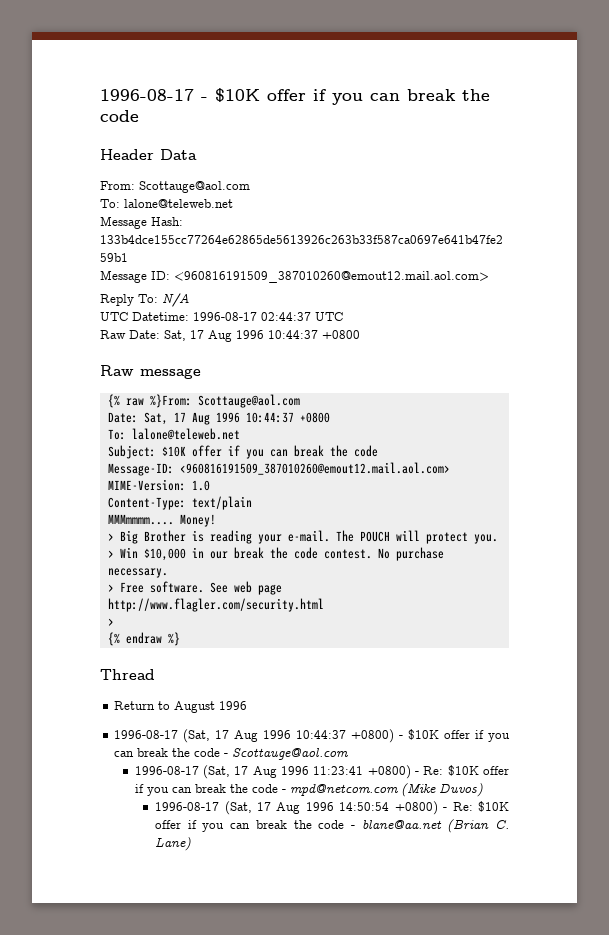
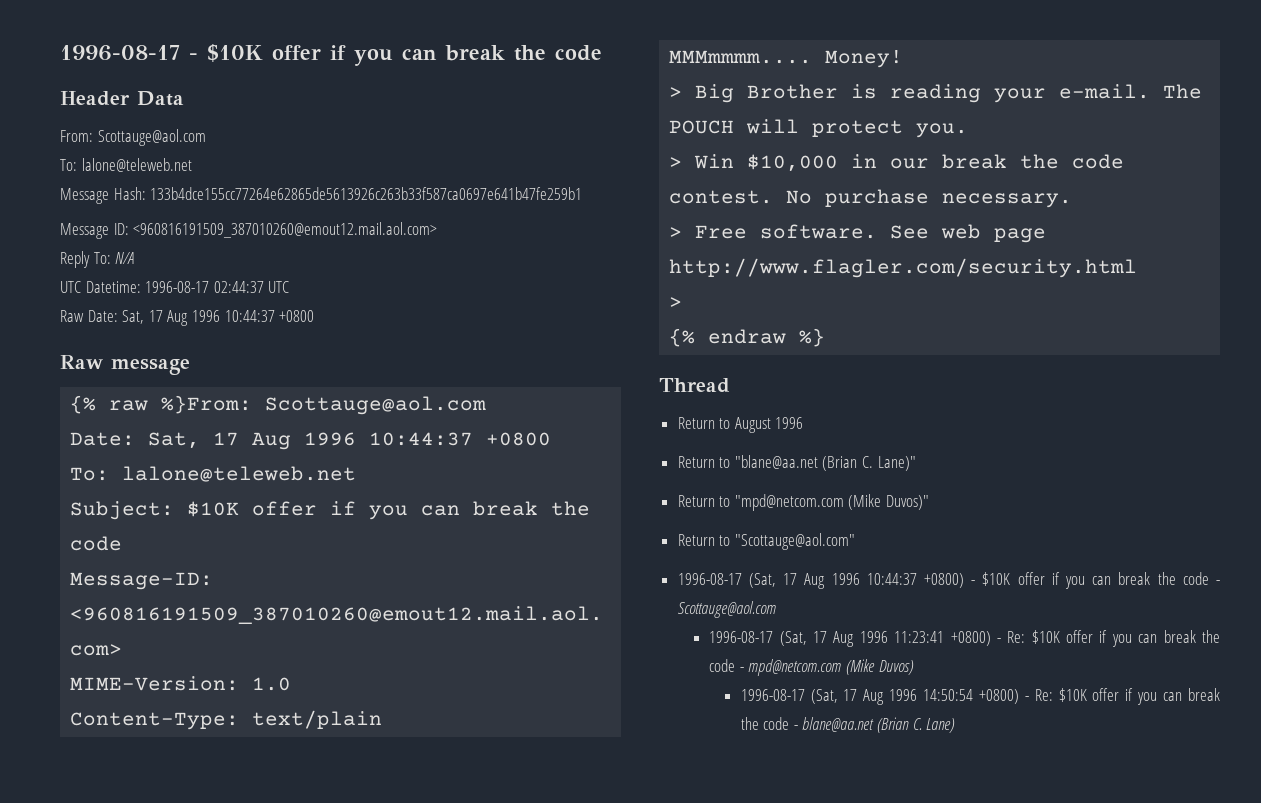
(248, 705) none -> [677,455,916,471] [677,494,930,511] [677,533,855,550] // Return to "blane@aa.net (Brian C. Lane)" // Return to "mpd@netcom.com (Mike Duvos)" // Return to "Scottauge@aol.com"

